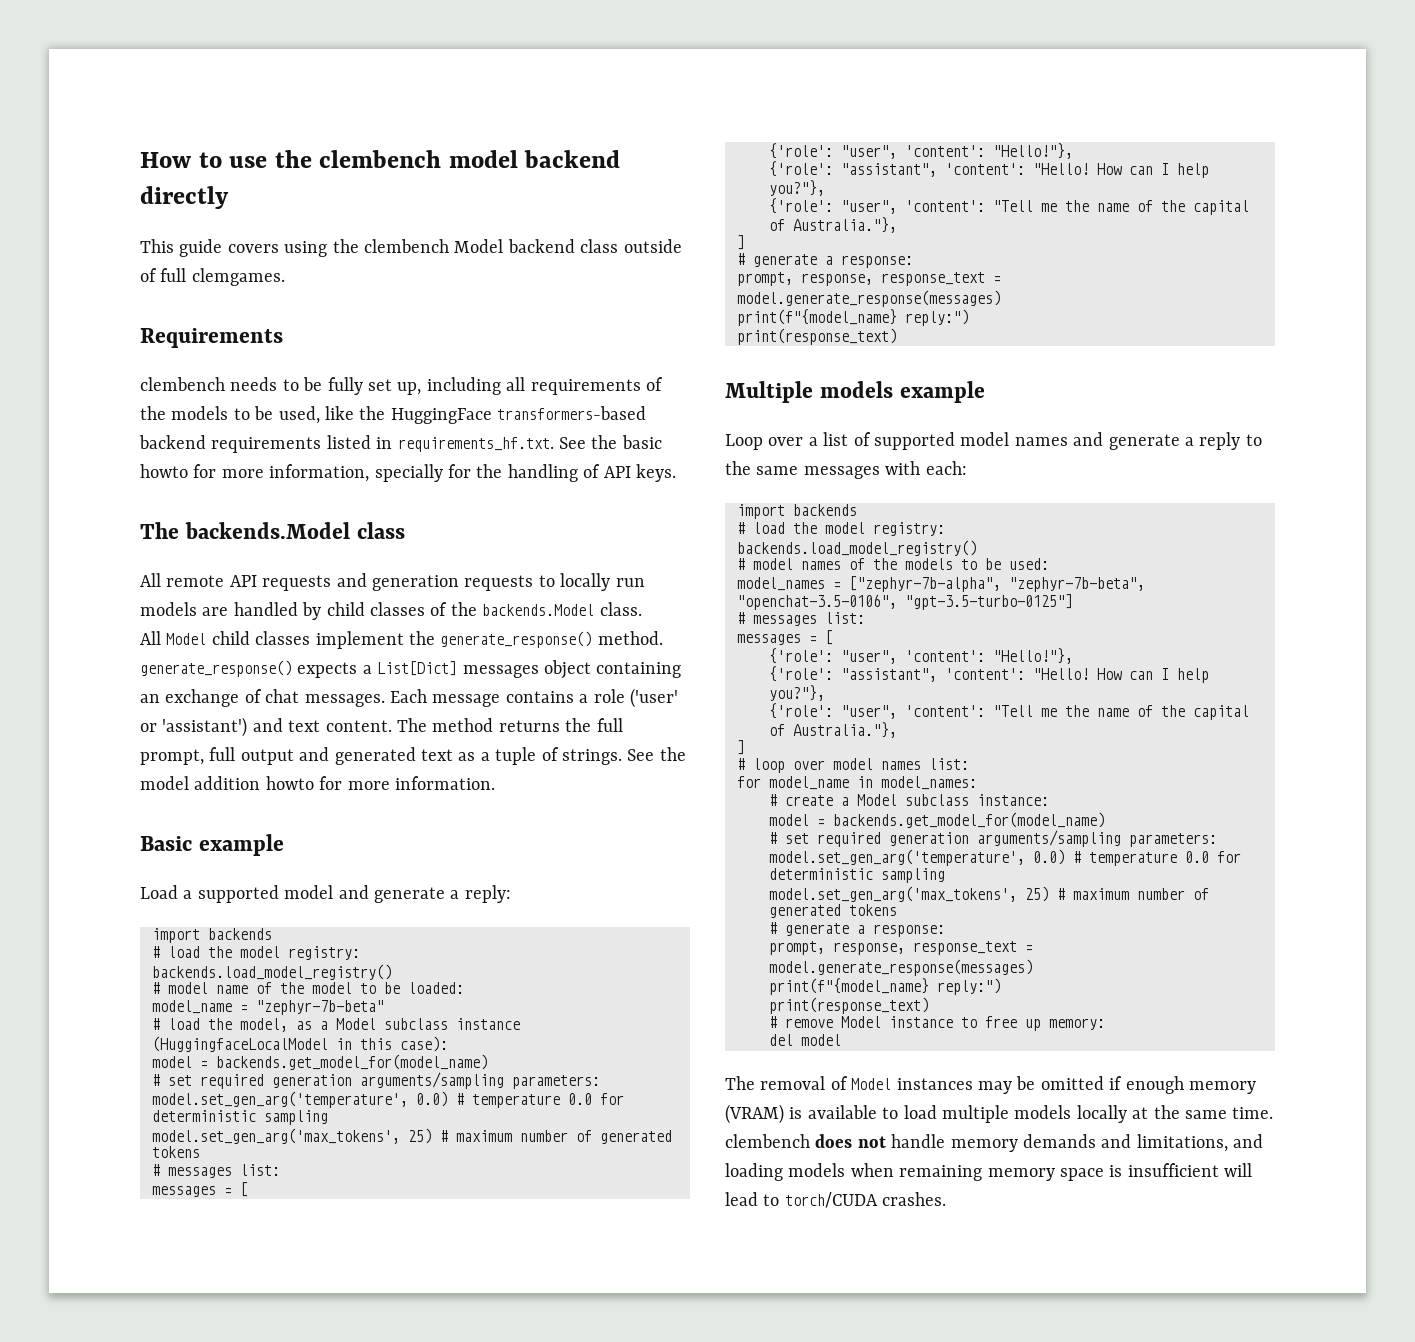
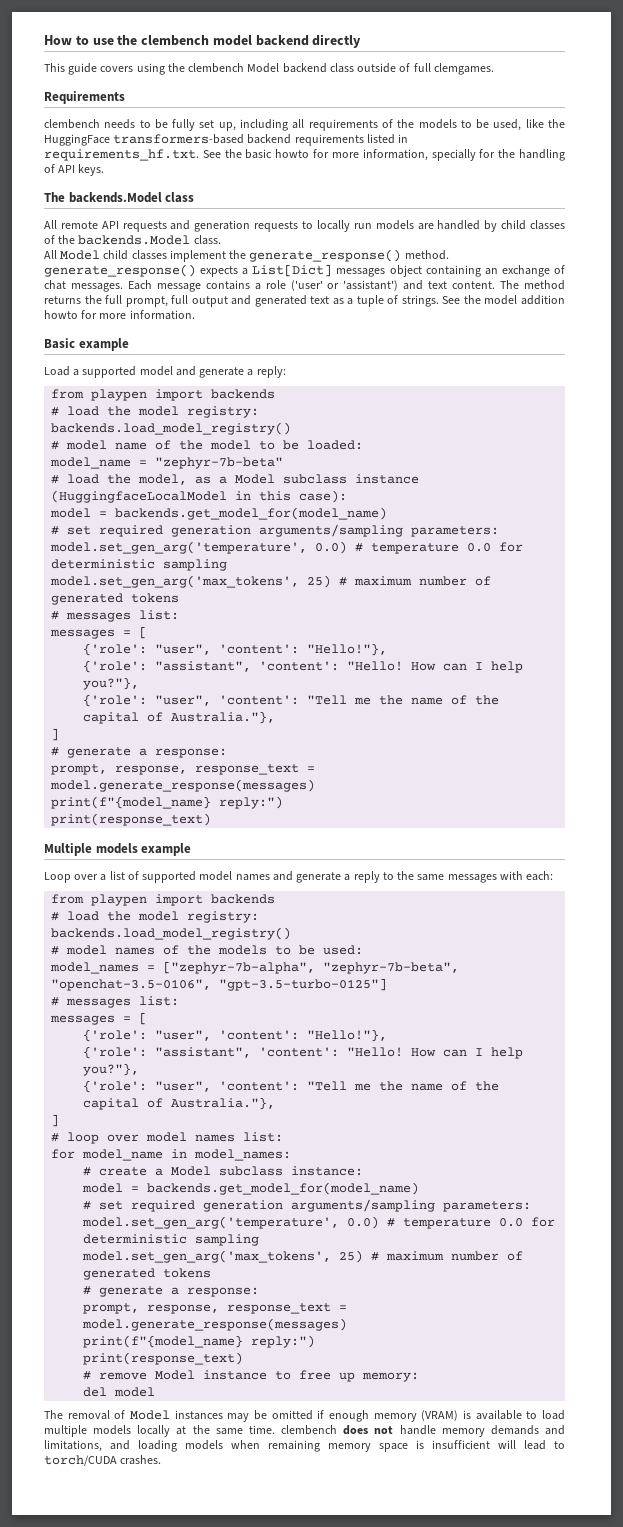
(511, 894) none -> [51,389,148,401] from playpen
(967, 468) none -> [51,894,148,906] from playpen

